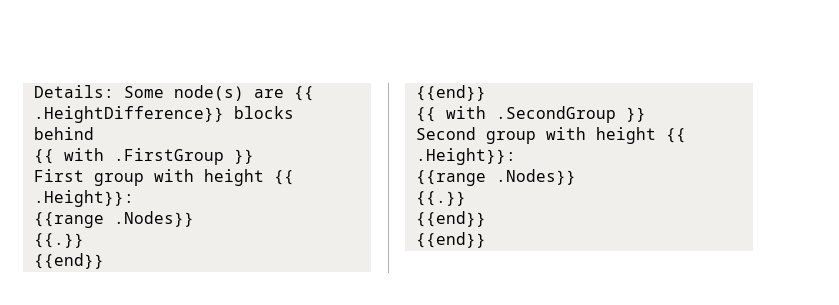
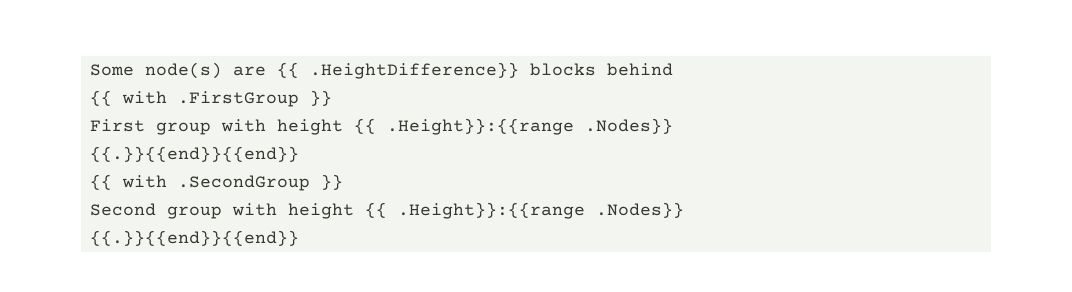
[33,85,114,98] Details: -> (90, 70) none
[33,190,134,207] [33,211,194,228] [33,233,84,248] [33,253,104,269] [415,85,486,101] .Height}}: // {{range .Nodes}} // {{.}} // {{end}} // {{end}} -> [387,118,674,135] [90,146,300,162] .Height}}:{{range .Nodes}} // {{.}}{{end}}{{end}}
[415,148,516,165] [415,169,576,186] [415,191,466,206] [415,211,486,227] [415,232,486,248] .Height}}: // {{range .Nodes}} // {{.}} // {{end}} // {{end}} -> [398,202,685,219] [90,230,300,246] .Height}}:{{range .Nodes}} // {{.}}{{end}}{{end}}

